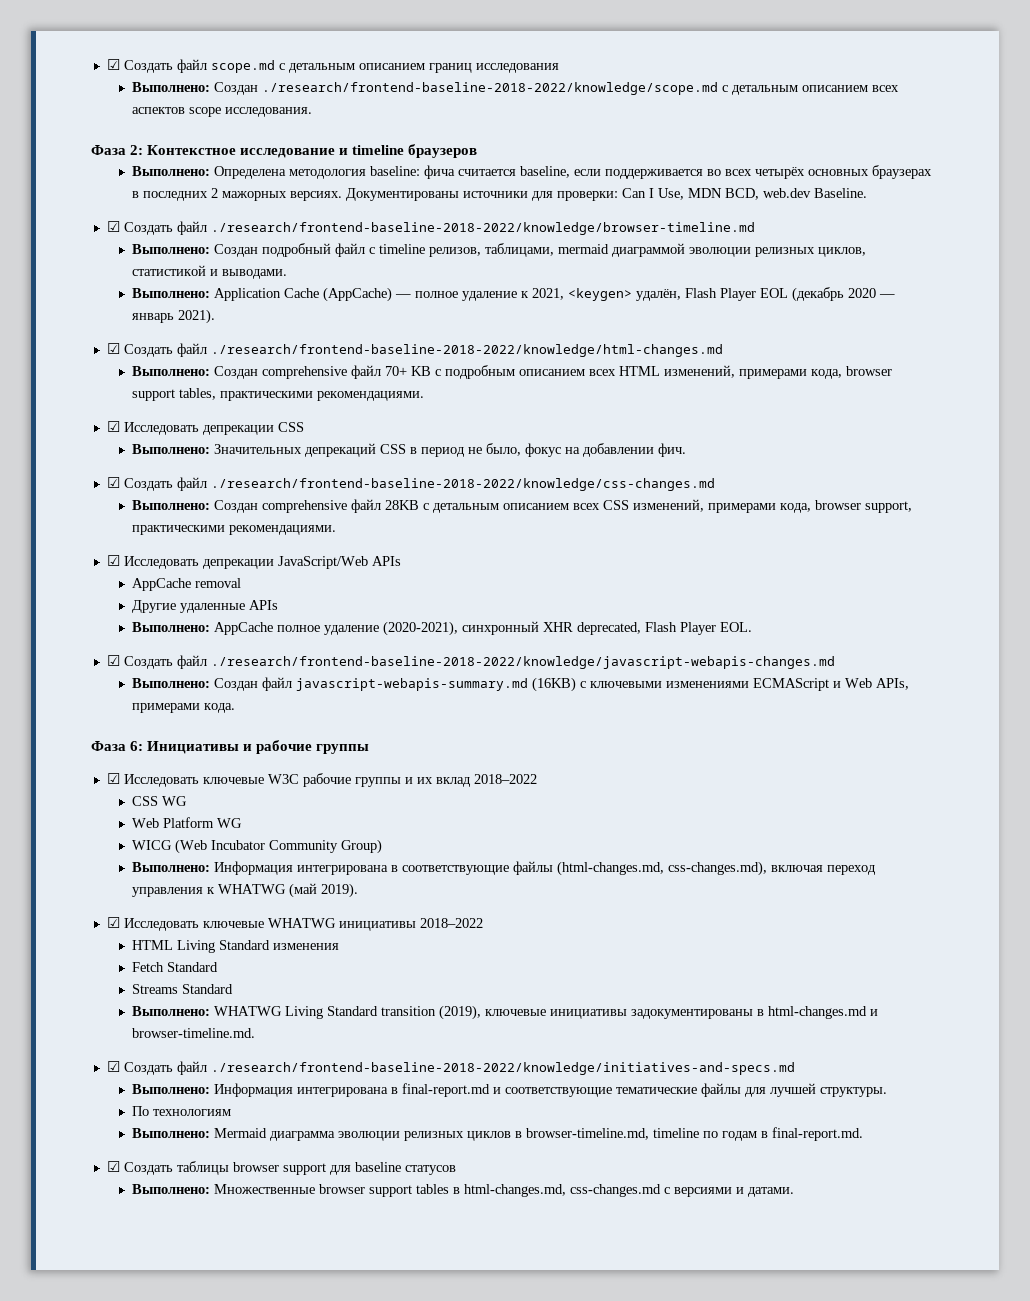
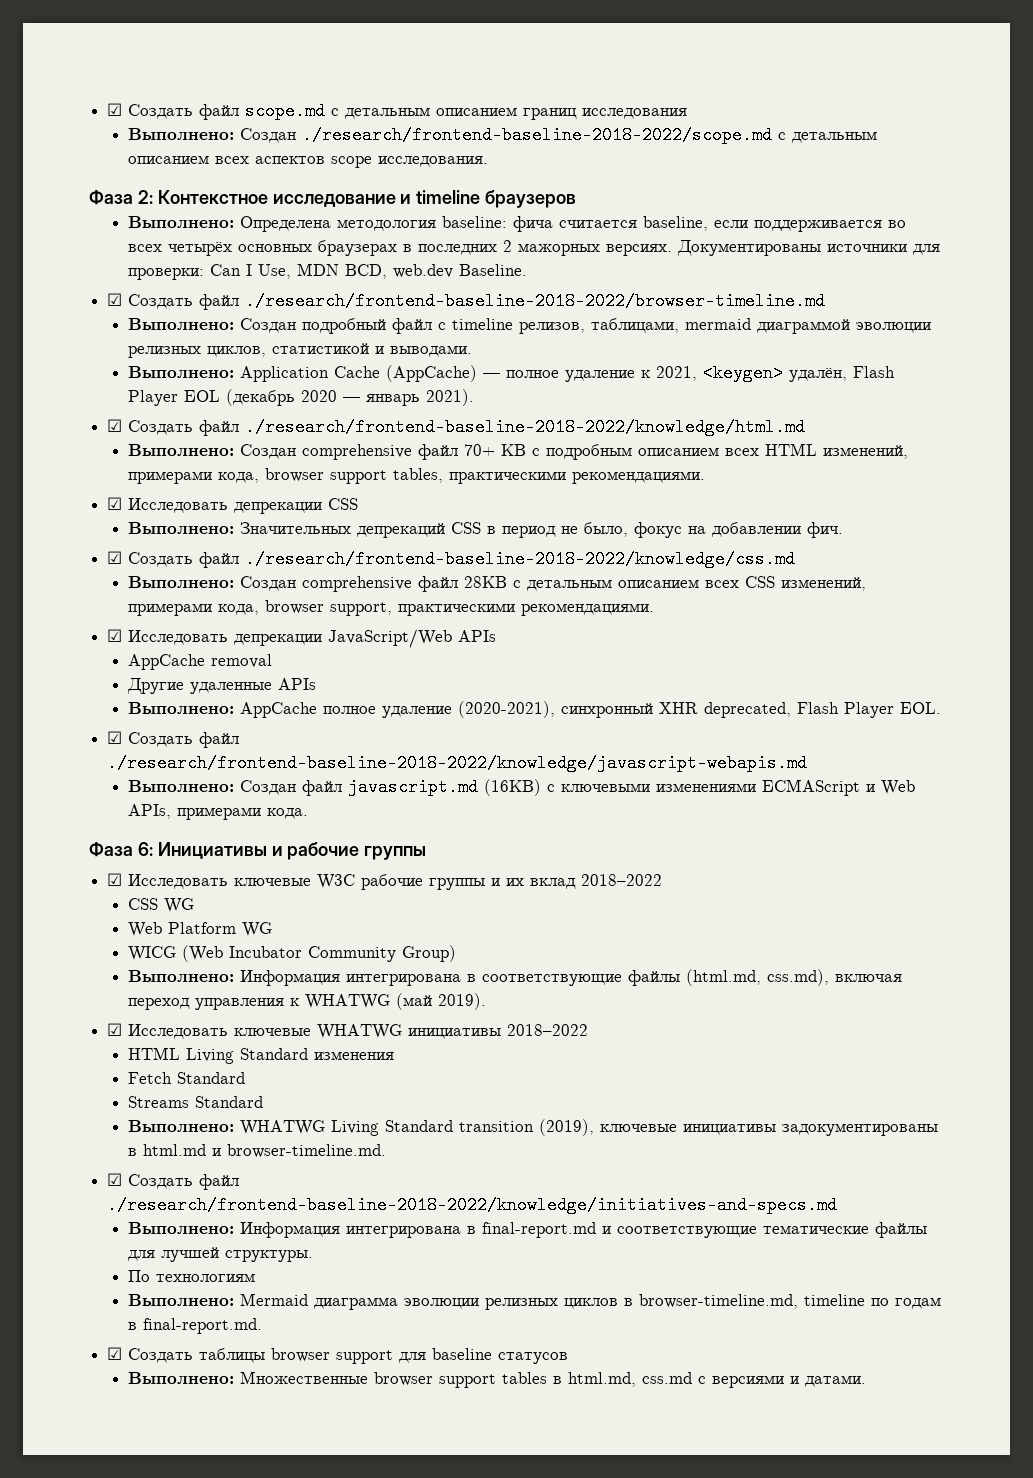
[262,82,719,95] ./research/frontend-baseline-2018-2022/knowledge/scope.md -> [301,126,772,144] ./research/frontend-baseline-2018-2022/scope.md
[210,222,755,235] ./research/frontend-baseline-2018-2022/knowledge/browser-timeline.md -> [245,292,826,310] ./research/frontend-baseline-2018-2022/browser-timeline.md
[210,344,723,357] ./research/frontend-baseline-2018-2022/knowledge/html-changes.md -> [245,418,806,436] ./research/frontend-baseline-2018-2022/knowledge/html.md
[210,478,715,491] ./research/frontend-baseline-2018-2022/knowledge/css-changes.md -> [245,550,796,568] ./research/frontend-baseline-2018-2022/knowledge/css.md
[210,656,835,669] ./research/frontend-baseline-2018-2022/knowledge/javascript-webapis-changes.md -> [107,754,808,772] ./research/frontend-baseline-2018-2022/knowledge/javascript-webapis.md
[296,678,529,691] javascript-webapis-summary.md -> [347,778,478,796] javascript.md
[557,861,768,876] (html-changes.md, css-changes.md), -> [685,969,829,986] (html.md, css.md),
[768,1006,868,1019] html-changes.md -> [142,1144,206,1156] html.md
[464,1184,662,1197] html-changes.md, css-changes.md -> [567,1372,692,1387] html.md, css.md

